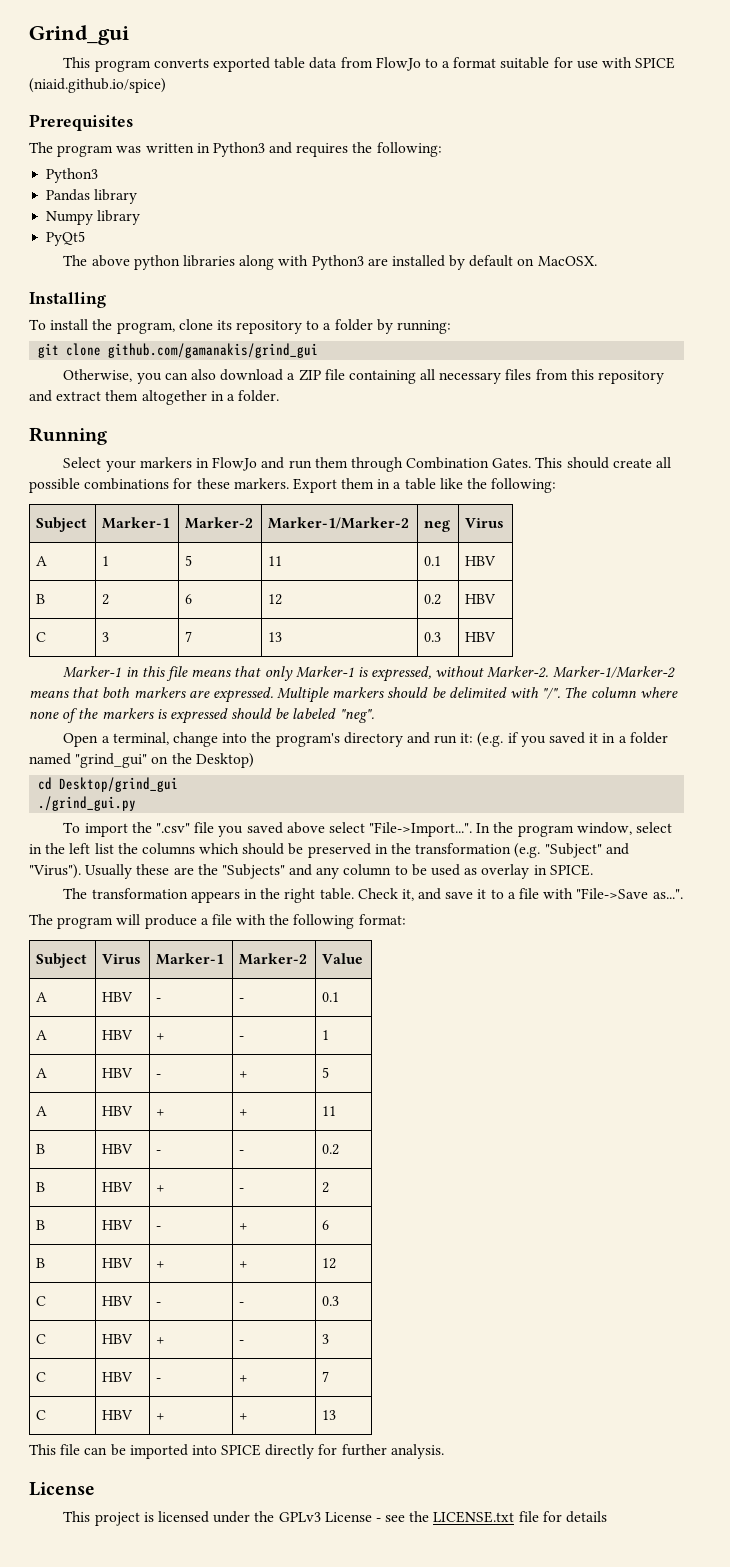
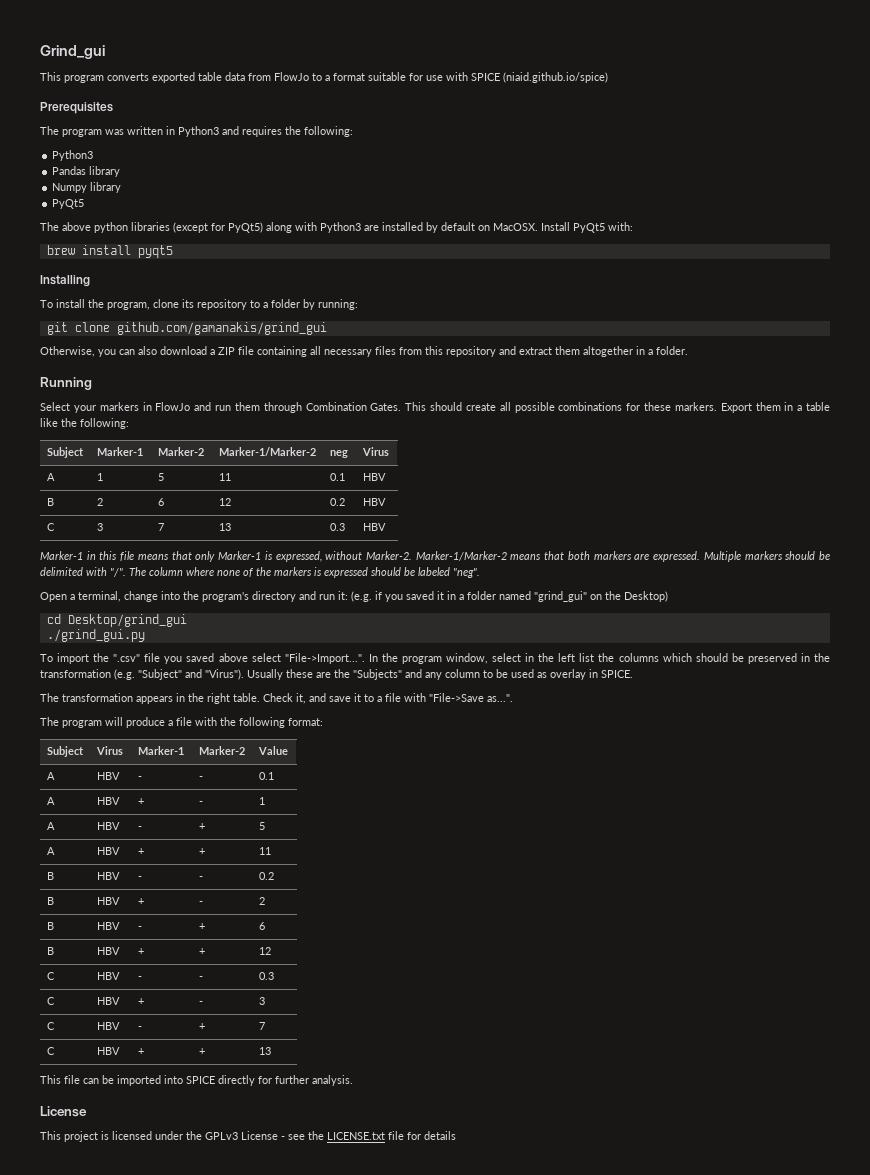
(235, 261) none -> [173,222,263,233] (except for PyQt5)
(597, 261) none -> [541,222,633,233] [46,245,173,258] Install PyQt5 with: // brew install pyqt5

